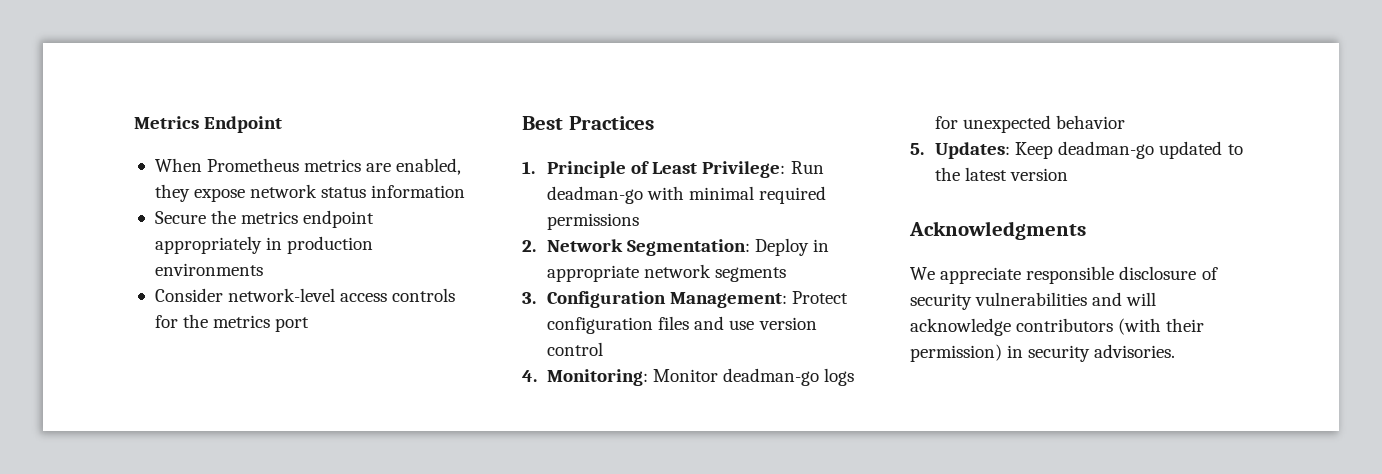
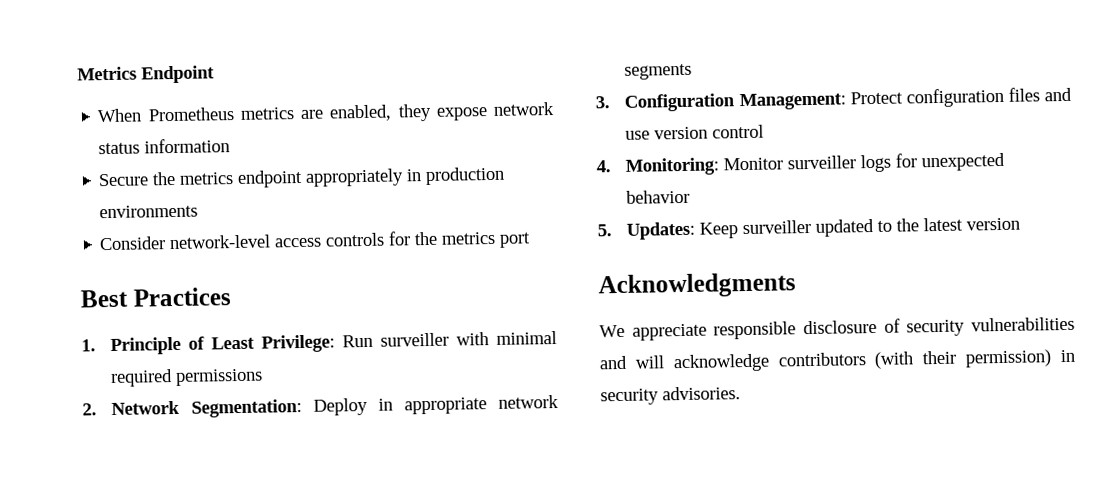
[546,186,643,204] deadman-go -> [380,332,450,347] surveiller
[723,368,820,386] deadman-go -> [787,155,857,170] surveiller
[1058,141,1155,159] deadman-go -> [742,219,812,235] surveiller

